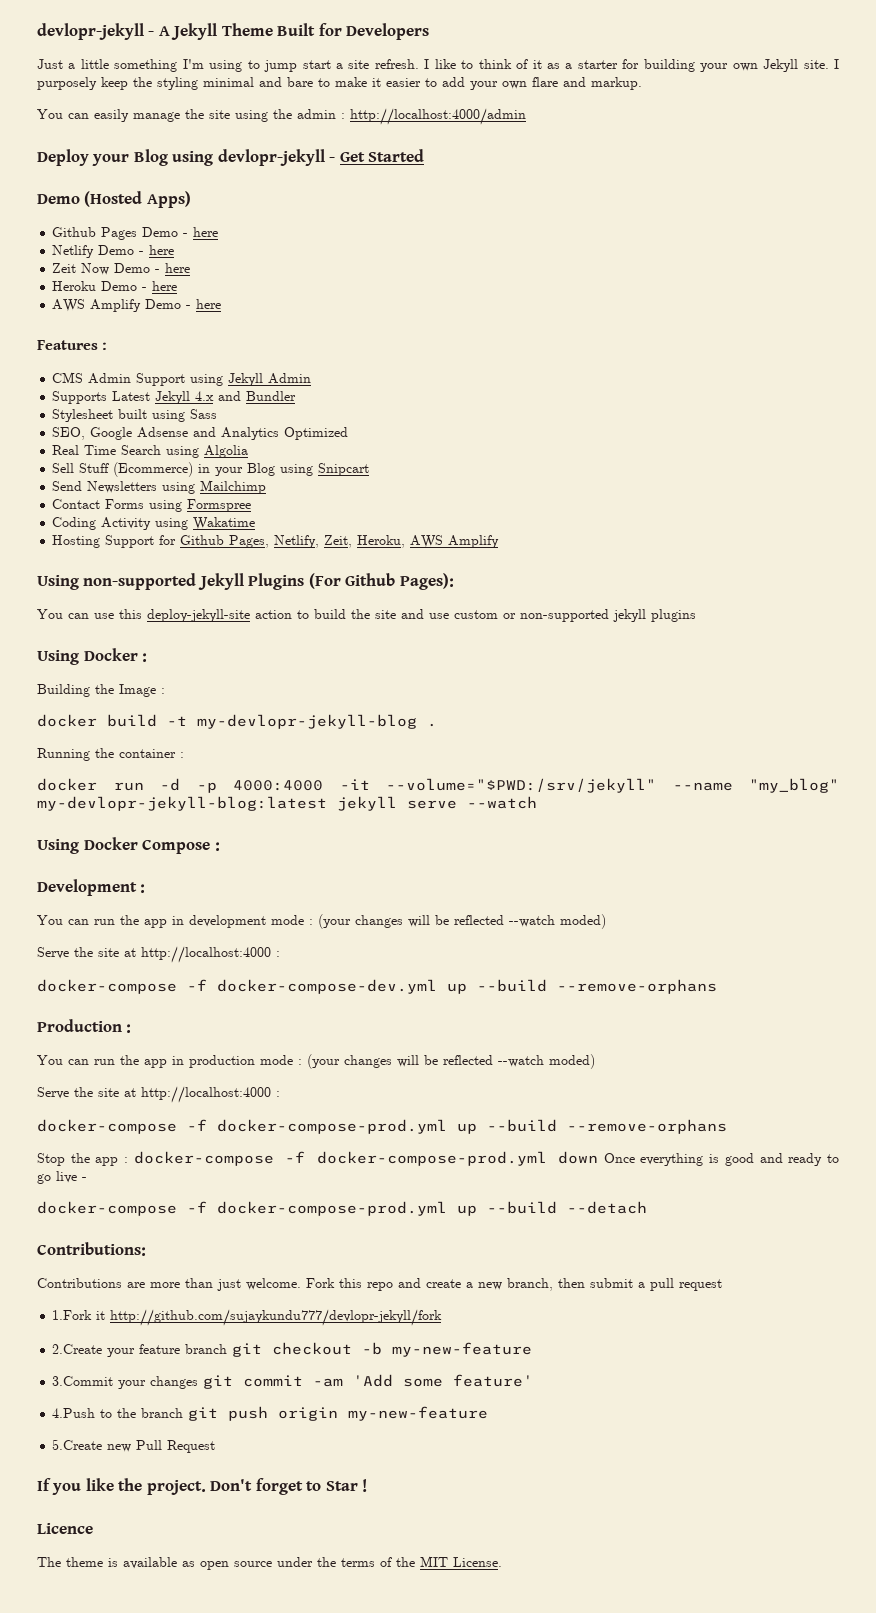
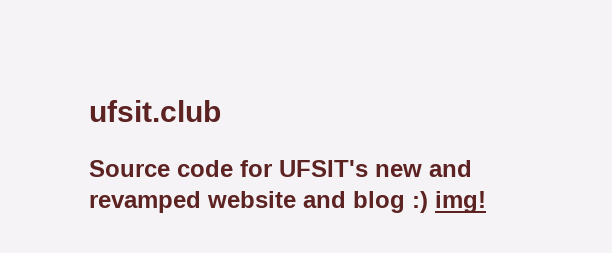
[37,23,430,40] [37,59,840,72] [37,77,642,90] [37,108,526,125] [37,149,425,166] [37,191,191,208] [52,227,219,240] [52,245,175,258] [52,263,191,275] [52,281,178,291] [52,299,222,312] [37,340,108,350] [52,372,312,386] [52,391,297,404] [52,409,218,422] [52,427,349,440] [52,445,249,458] [52,462,370,477] [52,480,267,494] [52,499,252,512] [52,517,256,530] [52,535,500,548] [37,573,454,590] [37,609,696,622] [37,648,148,665] [37,684,165,697] [37,714,437,729] [37,748,184,761] [37,778,839,793] [37,796,537,811] [37,837,220,854] [37,879,146,896] [37,914,606,929] [37,946,280,963] [37,979,717,994] [37,1019,132,1033] [37,1054,595,1069] [37,1086,280,1103] [37,1119,727,1134] [37,1151,840,1166] [37,1171,87,1184] [37,1201,647,1216] [37,1242,146,1256] [37,1278,722,1291] [52,1309,443,1326] [52,1342,533,1357] [52,1374,534,1389] [52,1406,489,1421] [52,1439,216,1453] [37,1478,368,1495] [37,1523,93,1534] [37,1556,502,1570] devlopr-jekyll - A Jekyll Theme Built for Developers // Just a little something I'm using to jump start a site refresh. I like to think of it as a starter for building your own Jekyll site. I purposely keep the styling minimal and bare to make it easier to add your own flare and markup. // You can easily manage the site using the admin : http://localhost:4000/admin // Deploy your Blog using devlopr-jekyll - Get Started // Demo (Hosted Apps) // Github Pages Demo - here // Netlify Demo - here // Zeit Now Demo - here // Heroku Demo - here // AWS Amplify Demo - here // Features : // CMS Admin Support using Jekyll Admin // Supports Latest Jekyll 4.x and Bundler // Stylesheet built using Sass // SEO, Google Adsense and Analytics Optimized // Real Time Search using Algolia // Sell Stuff (Ecommerce) in your Blog using Snipcart // Send Newsletters using Mailchimp // Contact Forms using Formspree // Coding Activity using Wakatime // Hosting Support for Github Pages, Netlify, Zeit, Heroku, AWS Amplify // Using non-supported Jekyll Plugins (For Github Pages): // You can use this deploy-jekyll-site action to build the site and use custom or non-supported jekyll plugins // Using Docker : // Building the Image : // docker build -t my-devlopr-jekyll-blog . // Running the container : // docker run -d -p 4000:4000 -it --volume="$PWD:/srv/jekyll" --name "my_blog" my-devlopr-jekyll-blog:latest jekyll serve --watch // Using Docker Compose : // Development : // You can run the app in development mode : (your changes will be reflected --watch moded) // Serve the site at http://localhost:4000 : // docker-compose -f docker-compose-dev.yml up --build --remove-orphans // Production : // You can run the app in production mode : (your changes will be reflected --watch moded) // Serve the site at http://localhost:4000 : // docker-compose -f docker-compose-prod.yml up --build --remove-orphans // Stop the app : docker-compose -f docker-compose-prod.yml down Once everything is good and ready to go live - // docker-compose -f docker-compose-prod.yml up --build --detach // Contributions: // Contributions are more than just welcome. Fork this repo and create a new branch, then submit a pull request // 1.Fork it http://github.com/sujaykundu777/devlopr-jekyll/fork // 2.Create your feature branch git checkout -b my-new-feature // 3.Commit your changes git commit -am 'Add some feature' // 4.Push to the branch git push origin my-new-feature // 5.Create new Pull Request // If you like the project. Don't forget to Star ! // Licence // The theme is available as open source under the terms of the MIT License. -> [89,100,221,122] [89,160,472,177] [89,191,486,213] ufsit.club // Source code for UFSIT's new and revamped website and blog :) img!

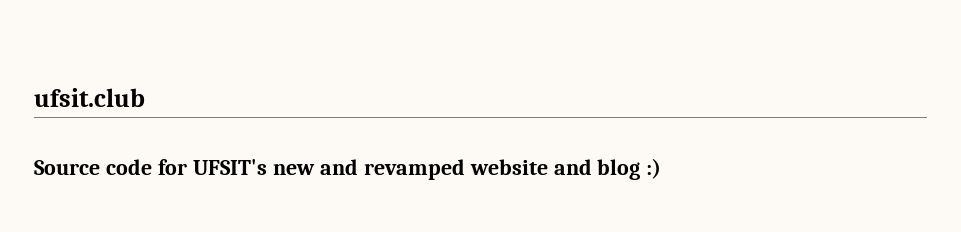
[435,191,486,213] img! -> (662, 168) none

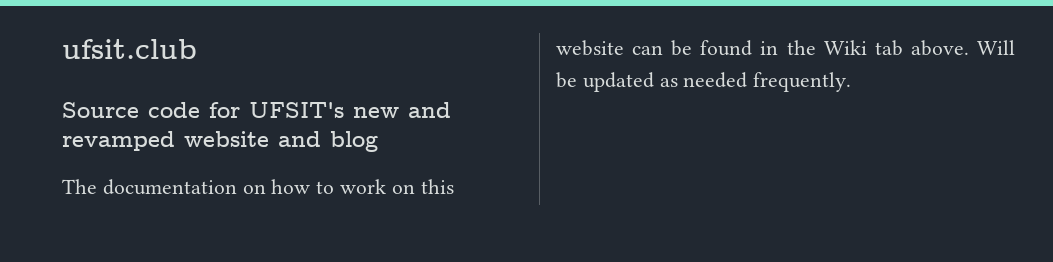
[646,158,662,179] :) -> [62,179,454,195] [556,40,1015,56] [556,72,852,92] // The documentation on how to work on this website can be found in the Wiki tab above. Will be updated as needed frequently.

